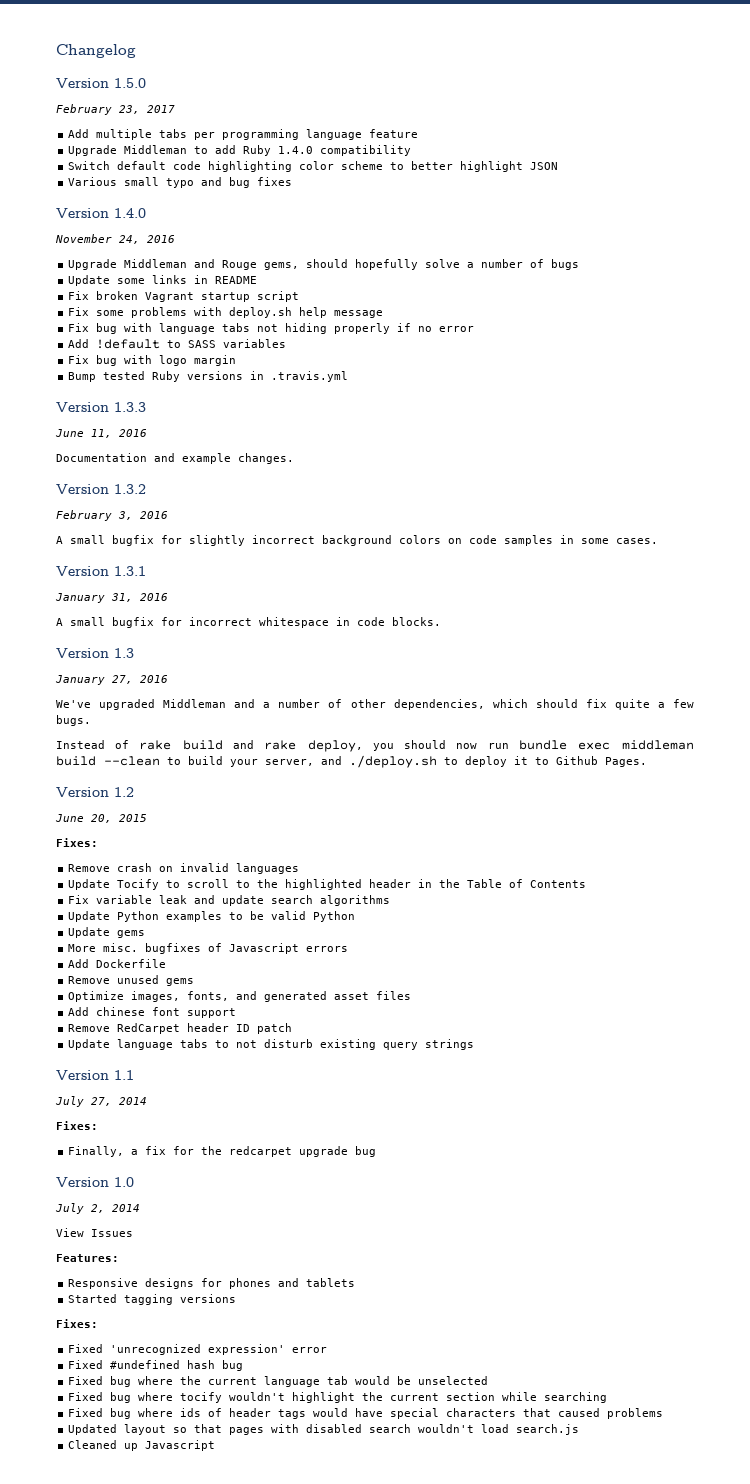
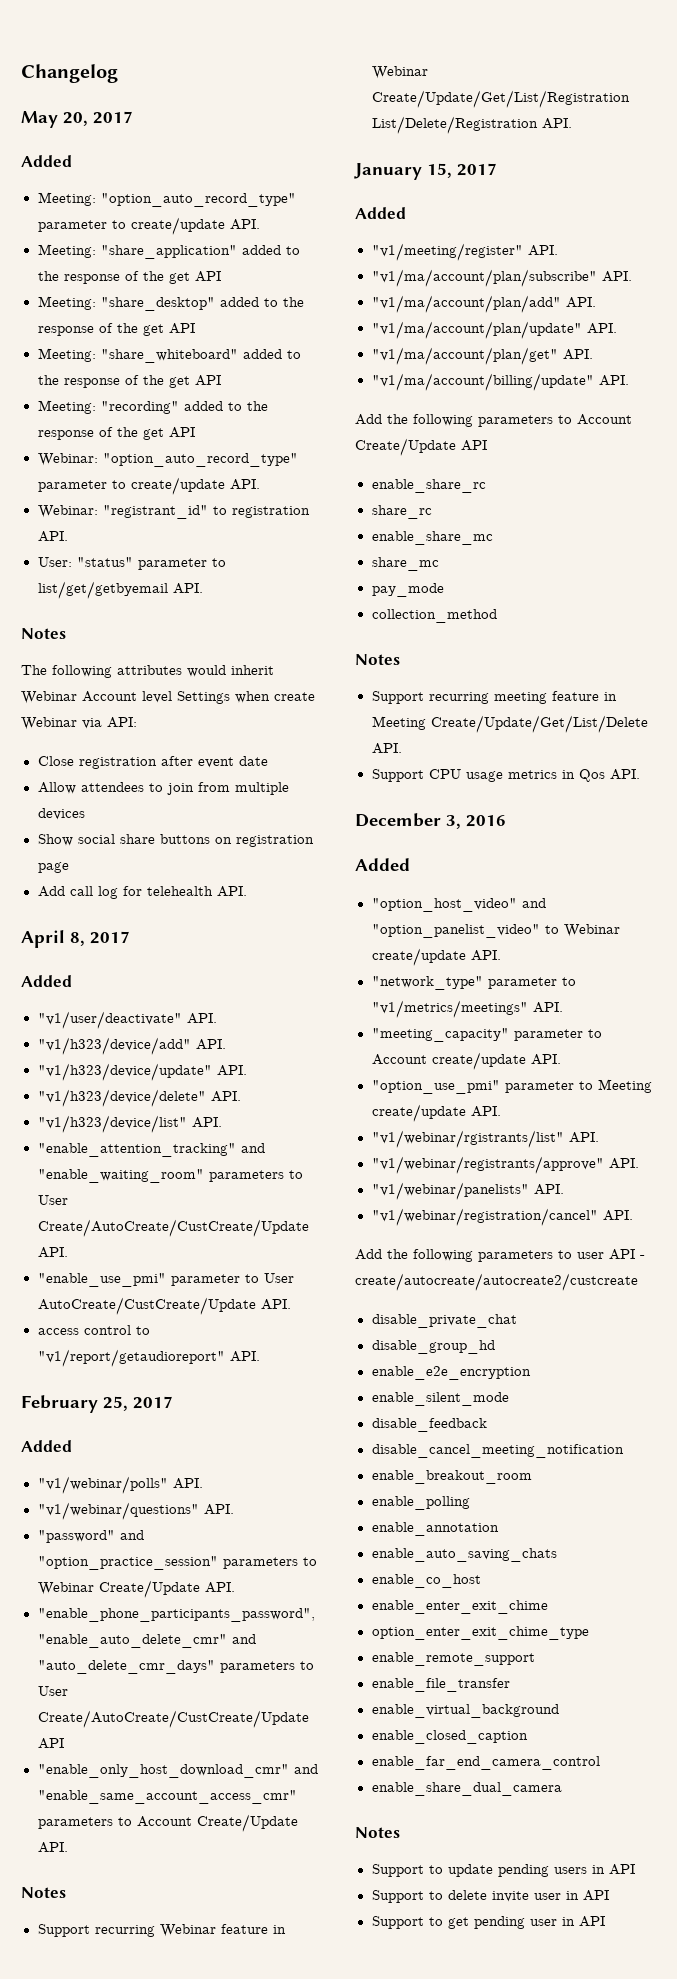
[56,78,146,88] [56,104,175,115] [68,129,419,140] [68,145,412,156] [68,161,559,172] [68,177,293,188] [56,208,146,218] [55,234,175,244] [68,259,580,270] [68,275,258,286] [68,291,300,302] [68,307,384,318] [68,323,475,334] [68,339,287,349] [68,355,237,366] [68,371,349,382] [56,402,146,412] [55,429,147,438] [56,453,294,464] [56,484,146,494] [56,510,168,521] [56,535,658,546] [56,566,146,576] [55,593,168,603] [56,617,441,628] [56,648,134,658] [55,675,168,685] [56,699,694,710] [56,715,91,726] [56,740,694,752] [56,755,647,768] [56,787,134,797] [55,814,147,823] [56,838,98,847] [68,863,300,874] [68,879,587,890] [68,895,391,906] [68,911,356,922] [68,927,146,938] [68,943,349,954] [68,959,167,968] [68,975,195,986] [68,991,412,1002] [68,1007,237,1018] [68,1023,293,1034] [68,1039,475,1050] [56,1070,134,1080] [55,1096,147,1107] [56,1121,98,1130] [68,1146,377,1157] [56,1177,134,1187] [55,1203,140,1214] [56,1228,133,1237] [56,1254,119,1262] [68,1278,356,1289] [68,1294,237,1305] [56,1319,98,1328] [68,1344,328,1355] [68,1360,244,1371] [68,1376,489,1387] [68,1392,608,1403] [68,1408,664,1419] [68,1424,580,1435] [68,1440,216,1451] Version 1.5.0 // February 23, 2017 // Add multiple tabs per programming language feature // Upgrade Middleman to add Ruby 1.4.0 compatibility // Switch default code highlighting color scheme to better highlight JSON // Various small typo and bug fixes // Version 1.4.0 // November 24, 2016 // Upgrade Middleman and Rouge gems, should hopefully solve a number of bugs // Update some links in README // Fix broken Vagrant startup script // Fix some problems with deploy.sh help message // Fix bug with language tabs not hiding properly if no error // Add !default to SASS variables // Fix bug with logo margin // Bump tested Ruby versions in .travis.yml // Version 1.3.3 // June 11, 2016 // Documentation and example changes. // Version 1.3.2 // February 3, 2016 // A small bugfix for slightly incorrect background colors on code samples in some cases. // Version 1.3.1 // January 31, 2016 // A small bugfix for incorrect whitespace in code blocks. // Version 1.3 // January 27, 2016 // We've upgraded Middleman and a number of other dependencies, which should fix quite a few bugs. // Instead of rake build and rake deploy, you should now run bundle exec middleman build --clean to build your server, and ./deploy.sh to deploy it to Github Pages. // Version 1.2 // June 20, 2015 // Fixes: // Remove crash on invalid languages // Update Tocify to scroll to the highlighted header in the Table of Contents // Fix variable leak and update search algorithms // Update Python examples to be valid Python // Update gems // More misc. bugfixes of Javascript errors // Add Dockerfile // Remove unused gems // Optimize images, fonts, and generated asset files // Add chinese font support // Remove RedCarpet header ID patch // Update language tabs to not disturb existing query strings // Version 1.1 // July 27, 2014 // Fixes: // Finally, a fix for the redcarpet upgrade bug // Version 1.0 // July 2, 2014 // View Issues // Features: // Responsive designs for phones and tablets // Started tagging versions // Fixes: // Fixed 'unrecognized expression' error // Fixed #undefined hash bug // Fixed bug where the current language tab would be unselected // Fixed bug where tocify wouldn't highlight the current section while searching // Fixed bug where ids of header tags would have special characters that caused problems // Updated layout so that pages with disabled search wouldn't load search.js // Cleaned up Javascript -> [21,111,133,128] [21,155,72,167] [37,192,296,207] [37,217,260,235] [37,244,300,259] [37,271,221,284] [37,296,304,311] [37,323,195,336] [37,348,301,363] [37,375,221,388] [37,400,268,414] [37,427,195,440] [37,453,298,467] [37,477,260,495] [37,505,310,519] [37,531,68,542] [37,557,226,570] [37,581,203,599] [21,628,66,639] [21,665,274,678] [21,691,315,704] [21,717,137,730] [37,756,268,769] [37,782,289,795] [37,808,85,820] [37,834,314,847] [37,862,69,873] [37,886,247,899] [21,930,130,948] [21,975,72,987] [37,1011,217,1029] [37,1037,226,1055] [37,1063,247,1081] [37,1089,241,1107] [37,1115,222,1133] [37,1143,265,1157] [37,1169,303,1183] [37,1195,68,1205] [37,1219,309,1237] [37,1247,68,1258] [37,1273,294,1287] [37,1297,291,1315] [37,1325,150,1335] [37,1349,260,1367] [21,1395,173,1413] [21,1440,72,1452] [37,1476,203,1494] [37,1502,234,1520] [37,1530,144,1543] [37,1556,317,1570] [37,1580,235,1598] [37,1608,315,1622] [37,1634,256,1648] [37,1660,314,1674] [37,1686,68,1696] [37,1710,309,1728] [37,1738,64,1749] [37,1764,318,1778] [37,1790,297,1804] [37,1814,298,1832] [37,1842,68,1853] [21,1887,66,1898] [37,1924,286,1937] [371,66,428,79] [371,90,630,108] [371,116,572,134] [354,163,497,180] [355,207,406,219] [371,243,558,261] [371,269,632,287] [371,295,596,313] [371,321,617,339] [371,347,593,365] [371,373,629,391] [355,414,632,427] [355,438,487,456] [371,479,486,493] [371,505,432,519] [371,531,493,545] [371,557,439,571] [371,583,444,597] [371,609,497,623] [355,654,400,665] [371,691,617,704] [371,715,648,733] [371,743,402,754] [371,769,640,782] [355,813,506,829] [355,858,410,871] [371,898,546,912] [371,924,620,938] [371,948,501,966] [371,976,576,990] [371,1000,563,1018] [371,1028,602,1042] [371,1052,561,1070] [371,1079,652,1094] [371,1104,501,1122] [371,1130,599,1148] [371,1156,639,1174] [371,1182,564,1200] [371,1208,633,1226] [355,1249,645,1262] [355,1273,638,1291] [371,1314,517,1328] [371,1340,495,1354] [371,1366,531,1380] [371,1392,509,1406] [371,1418,487,1432] [371,1444,624,1458] [371,1470,532,1484] [371,1496,470,1510] [371,1522,499,1536] [371,1548,557,1562] [371,1574,481,1588] [371,1600,548,1614] [371,1626,589,1640] [371,1652,535,1666] [371,1678,510,1692] [371,1704,559,1718] [371,1730,528,1744] [371,1756,600,1770] [371,1782,562,1796] [355,1827,400,1838] [371,1864,635,1877] [371,1890,609,1903] [371,1916,605,1929] May 20, 2017 // Added // Meeting: "option_auto_record_type" parameter to create/update API. // Meeting: "share_application" added to the response of the get API // Meeting: "share_desktop" added to the response of the get API // Meeting: "share_whiteboard" added to the response of the get API // Meeting: "recording" added to the response of the get API // Webinar: "option_auto_record_type" parameter to create/update API. // Webinar: "registrant_id" to registration API. // User: "status" parameter to list/get/getbyemail API. // Notes // The following attributes would inherit Webinar Account level Settings when create Webinar via API: // Close registration after event date // Allow attendees to join from multiple devices // Show social share buttons on registration page // Add call log for telehealth API. // April 8, 2017 // Added // "v1/user/deactivate" API. // "v1/h323/device/add" API. // "v1/h323/device/update" API. // "v1/h323/device/delete" API. // "v1/h323/device/list" API. // "enable_attention_tracking" and "enable_waiting_room" parameters to User Create/AutoCreate/CustCreate/Update API. // "enable_use_pmi" parameter to User AutoCreate/CustCreate/Update API. // access control to "v1/report/getaudioreport" API. // February 25, 2017 // Added // "v1/webinar/polls" API. // "v1/webinar/questions" API. // "password" and "option_practice_session" parameters to Webinar Create/Update API. // "enable_phone_participants_password", "enable_auto_delete_cmr" and "auto_delete_cmr_days" parameters to User Create/AutoCreate/CustCreate/Update API // "enable_only_host_download_cmr" and "enable_same_account_access_cmr" parameters to Account Create/Update API. // Notes // Support recurring Webinar feature in Webinar Create/Update/Get/List/Registration List/Delete/Registration API. // January 15, 2017 // Added // "v1/meeting/register" API. // "v1/ma/account/plan/subscribe" API. // "v1/ma/account/plan/add" API. // "v1/ma/account/plan/update" API. // "v1/ma/account/plan/get" API. // "v1/ma/account/billing/update" API. // Add the following parameters to Account Create/Update API // enable_share_rc // share_rc // enable_share_mc // share_mc // pay_mode // collection_method // Notes // Support recurring meeting feature in Meeting Create/Update/Get/List/Delete API. // Support CPU usage metrics in Qos API. // December 3, 2016 // Added // "option_host_video" and "option_panelist_video" to Webinar create/update API. // "network_type" parameter to "v1/metrics/meetings" API. // "meeting_capacity" parameter to Account create/update API. // "option_use_pmi" parameter to Meeting create/update API. // "v1/webinar/rgistrants/list" API. // "v1/webinar/registrants/approve" API. // "v1/webinar/panelists" API. // "v1/webinar/registration/cancel" API. // Add the following parameters to user API - create/autocreate/autocreate2/custcreate // disable_private_chat // disable_group_hd // enable_e2e_encryption // enable_silent_mode // disable_feedback // disable_cancel_meeting_notification // enable_breakout_room // enable_polling // enable_annotation // enable_auto_saving_chats // enable_co_host // enable_enter_exit_chime // option_enter_exit_chime_type // enable_remote_support // enable_file_transfer // enable_virtual_background // enable_closed_caption // enable_far_end_camera_control // enable_share_dual_camera // Notes // Support to update pending users in API // Support to delete invite user in API // Support to get pending user in API

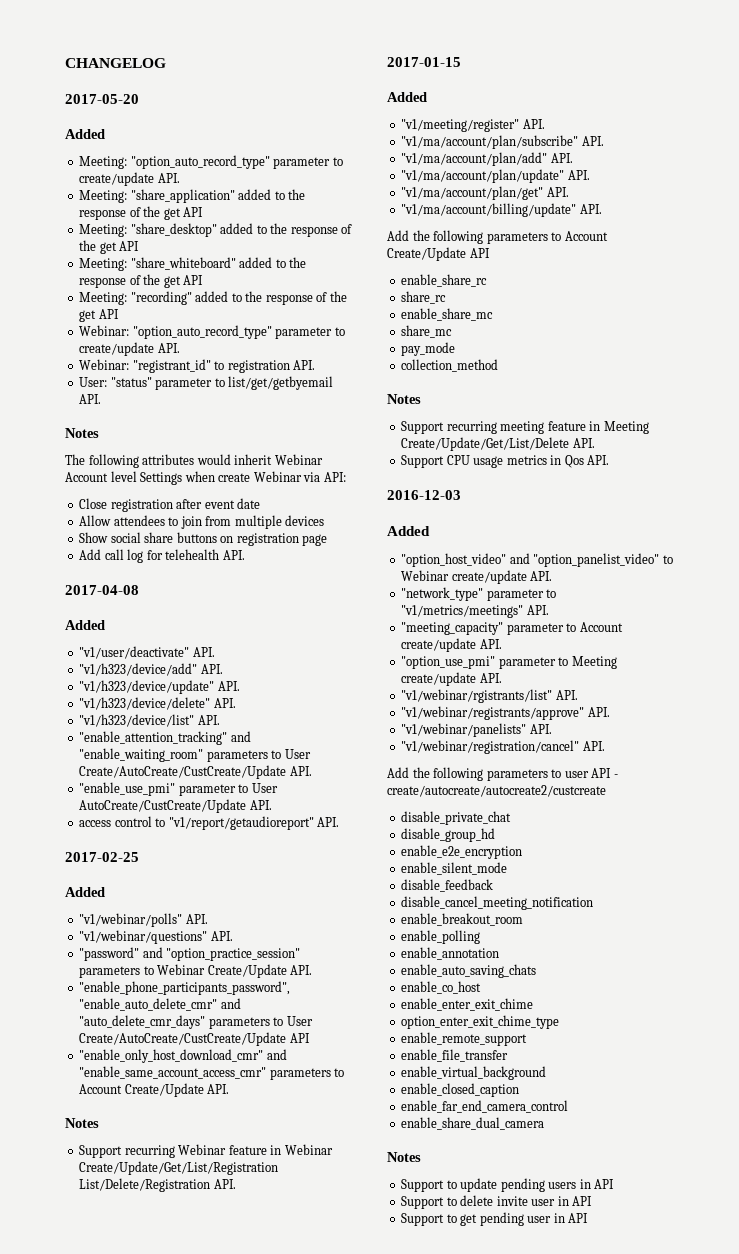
[21,64,118,83] [21,111,133,128] Changelog // May 20, 2017 -> [65,58,166,68] [65,94,139,104] CHANGELOG // 2017-05-20
[21,930,130,948] April 8, 2017 -> [65,585,139,595] 2017-04-08
[21,1395,173,1413] February 25, 2017 -> [65,852,139,862] 2017-02-25
[354,163,497,180] January 15, 2017 -> [387,57,461,67] 2017-01-15
[355,813,506,829] December 3, 2016 -> [387,490,461,500] 2016-12-03

